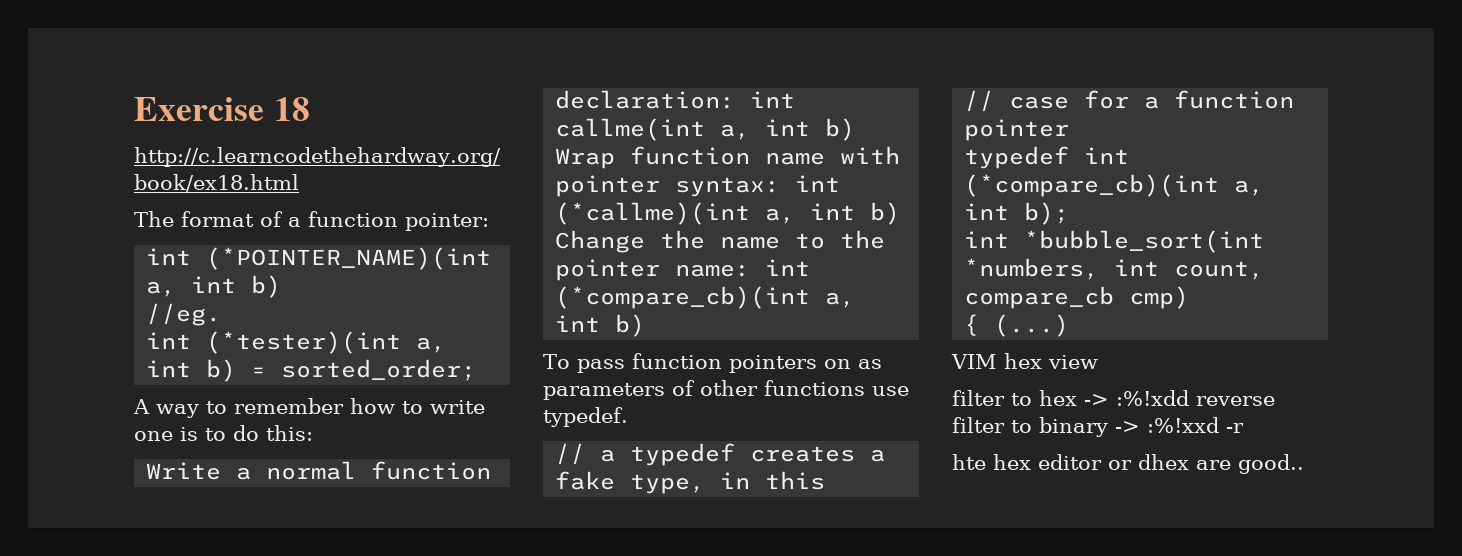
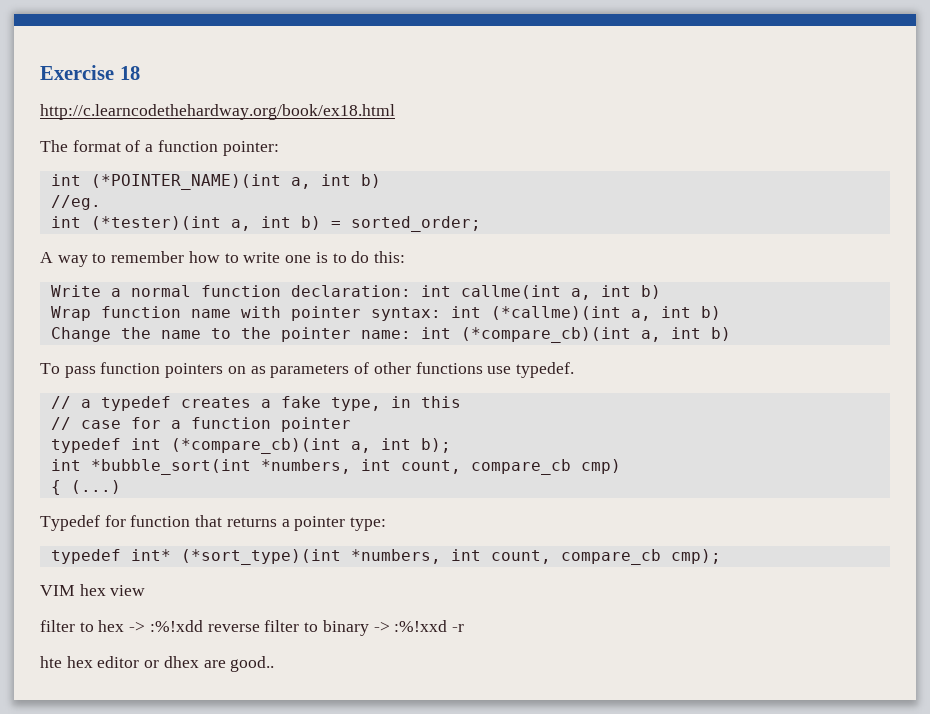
(1070, 325) none -> [40,515,387,531] [50,549,721,565] // Typedef for function that returns a pointer type: // typedef int* (*sort_type)(int *numbers, int count, compare_cb cmp);

